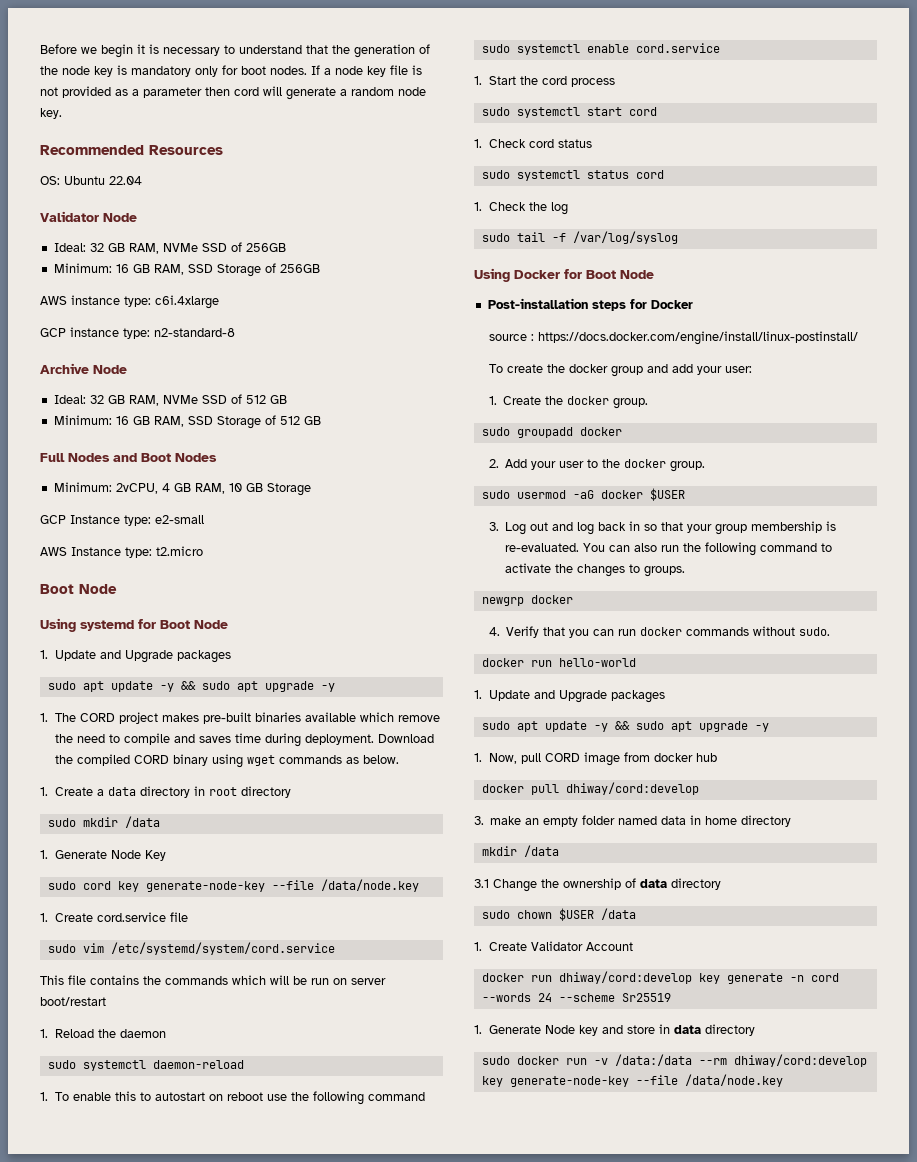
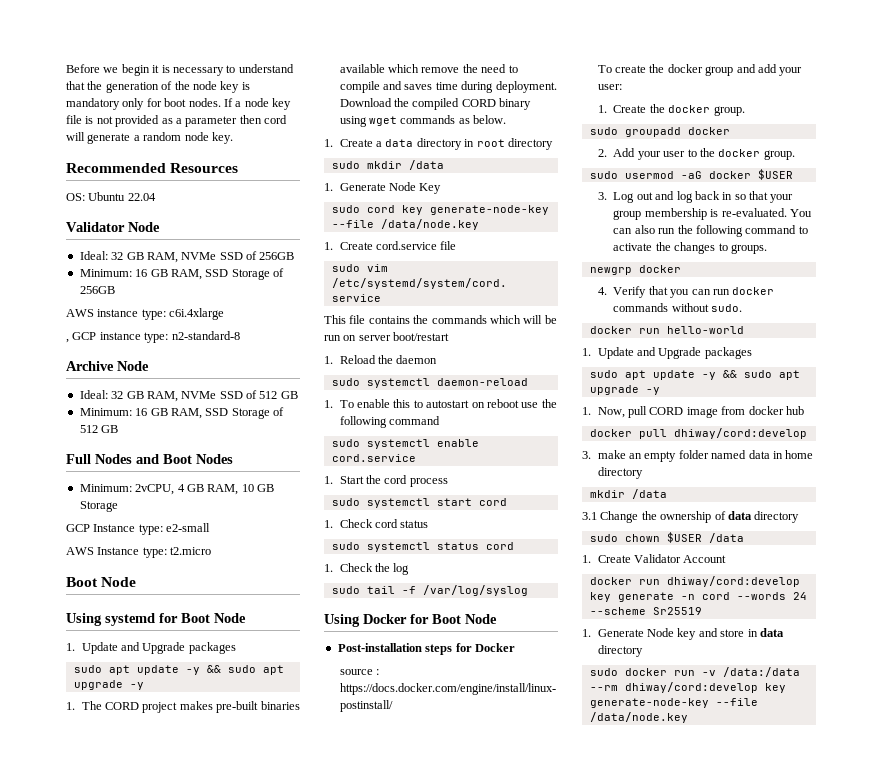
(219, 302) none -> [66,339,69,343] ,

